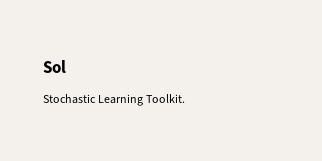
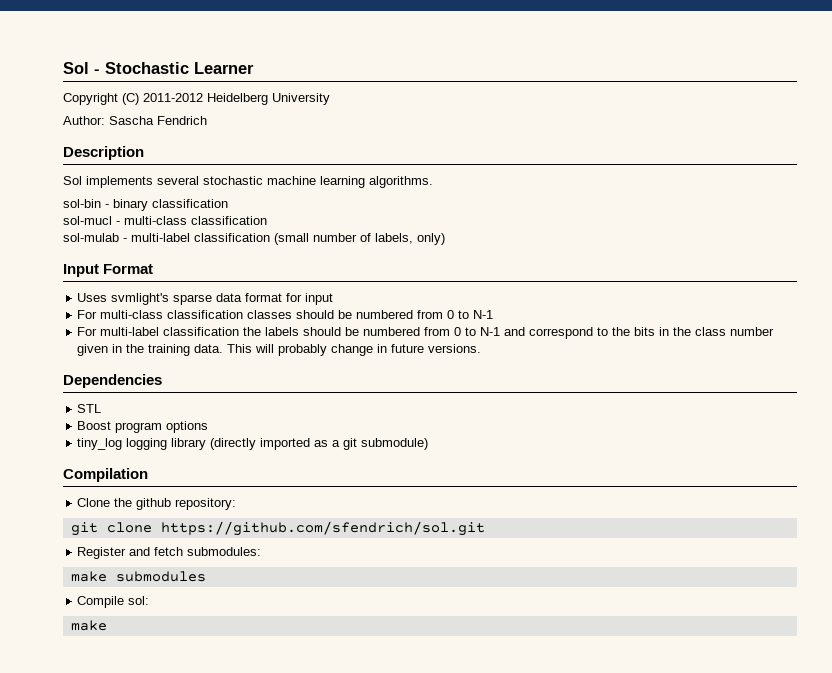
[43,60,66,73] [43,94,186,106] Sol // Stochastic Learning Toolkit. -> [63,62,254,74] [63,93,330,105] [63,116,207,125] [63,146,144,160] [63,176,433,188] [63,199,228,211] [63,216,267,225] [63,233,445,245] [63,264,154,277] [77,293,334,305] [77,310,494,319] [77,327,775,339] [77,344,482,356] [63,374,162,388] [77,404,102,413] [77,421,209,433] [77,438,429,450] [63,468,148,482] [77,498,237,510] [70,521,485,536] [77,547,262,559] [70,571,206,582] [77,596,150,608] [70,620,107,631] Sol - Stochastic Learner // Copyright (C) 2011-2012 Heidelberg University // Author: Sascha Fendrich // Description // Sol implements several stochastic machine learning algorithms. // sol-bin - binary classification // sol-mucl - multi-class classification // sol-mulab - multi-label classification (small number of labels, only) // Input Format // Uses svmlight's sparse data format for input // For multi-class classification classes should be numbered from 0 to N-1 // For multi-label classification the labels should be numbered from 0 to N-1 and correspond to the bits in the class number given in the training data. This will probably change in future versions. // Dependencies // STL // Boost program options // tiny_log logging library (directly imported as a git submodule) // Compilation // Clone the github repository: // git clone https://github.com/sfendrich/sol.git // Register and fetch submodules: // make submodules // Compile sol: // make

